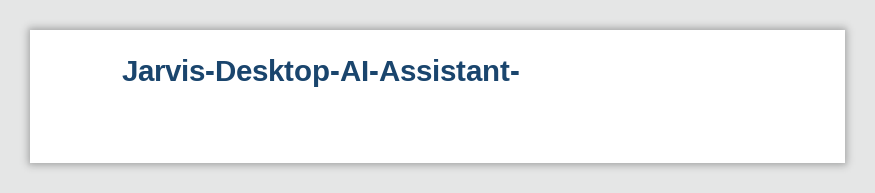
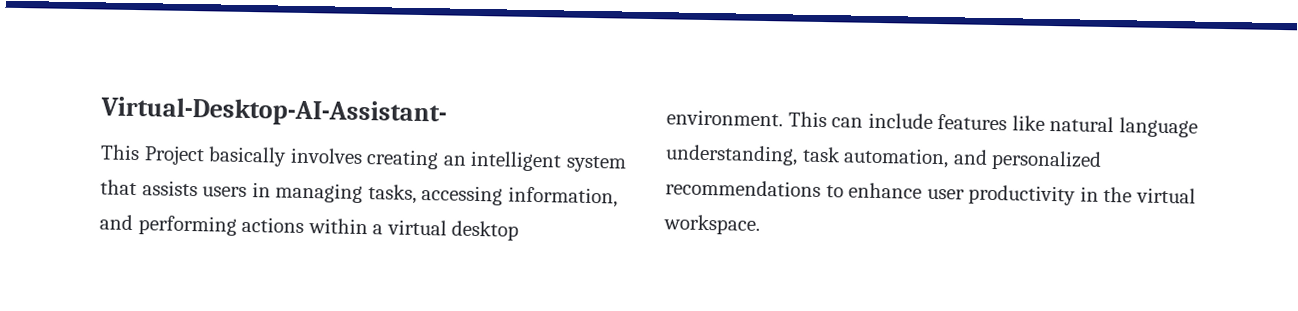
[122,59,520,87] Jarvis-Desktop-AI-Assistant- -> [100,96,447,128] [100,144,626,173] [100,179,618,208] [99,214,520,241] [666,109,1198,138] [665,144,1103,171] [665,179,1196,206] [663,214,760,235] Virtual-Desktop-AI-Assistant- // This Project basically involves creating an intelligent system that assists users in managing tasks, accessing information, and performing actions within a virtual desktop environment. This can include features like natural language understanding, task automation, and personalized recommendations to enhance user productivity in the virtual workspace.

